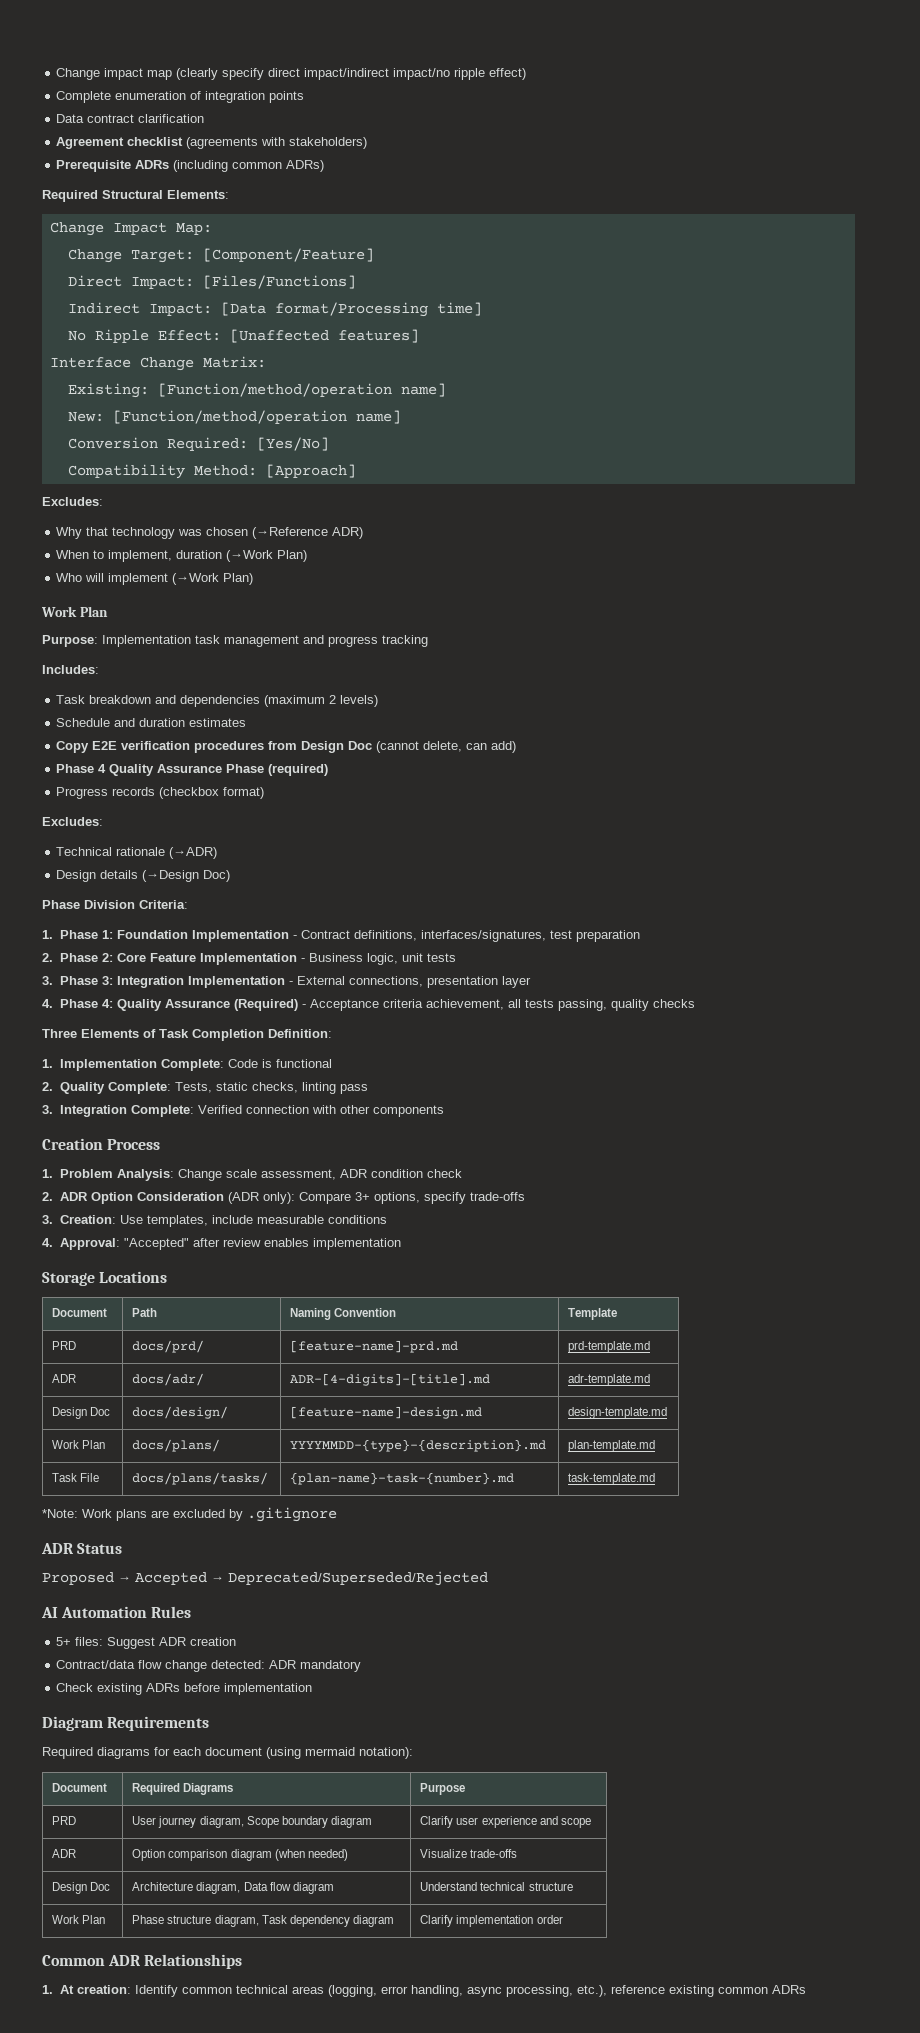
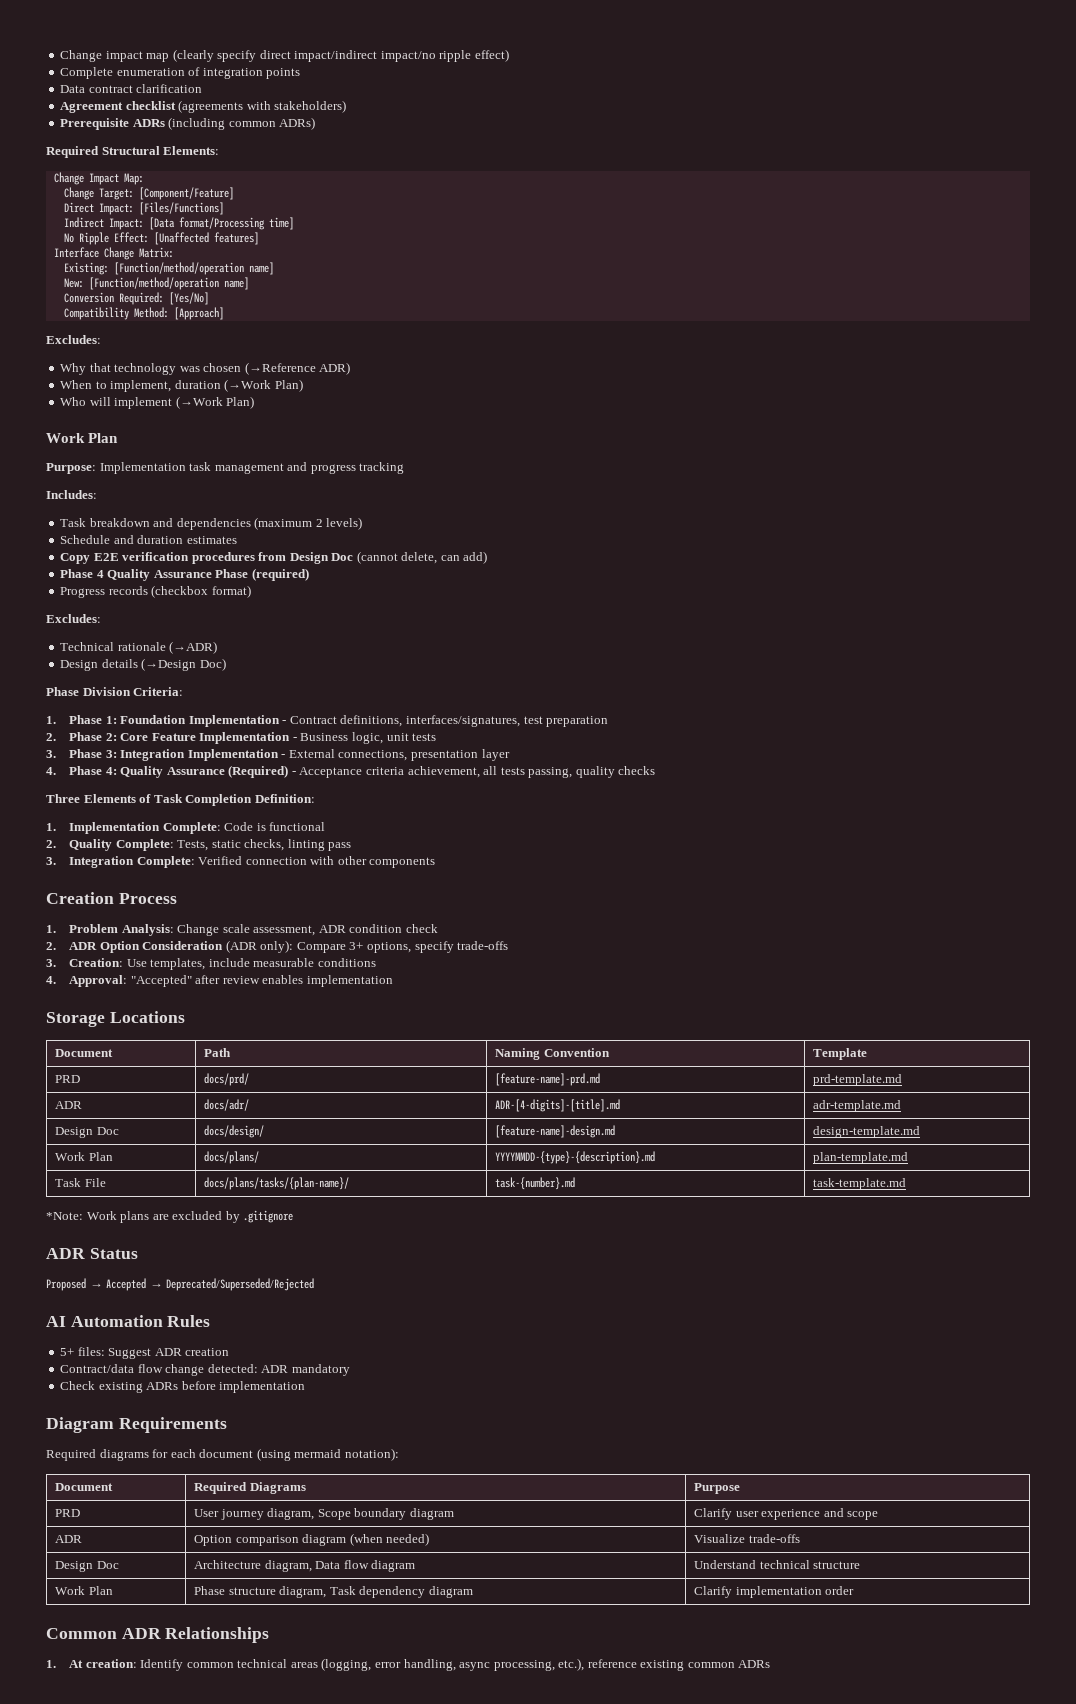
[132,1472,269,1485] [290,1472,515,1485] docs/plans/tasks/ | {plan-name}-task-{number}.md -> [204,1177,350,1190] [495,1177,576,1190] docs/plans/tasks/{plan-name}/ | task-{number}.md

